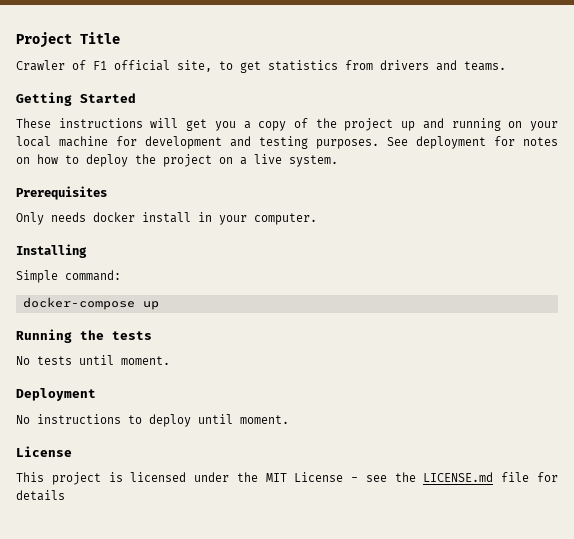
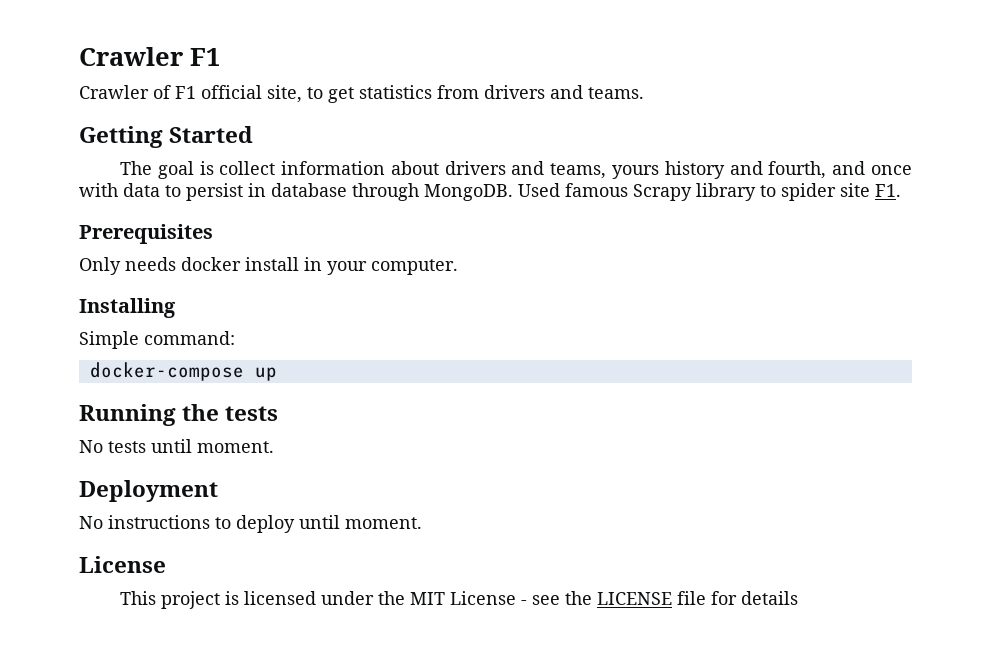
[16,32,120,48] Project Title -> [79,47,220,66] Crawler F1
[16,118,559,131] [16,136,558,149] [16,154,338,167] These instructions will get you a copy of the project up and running on your local machine for development and testing purposes. See deployment for notes on how to deploy the project on a live system. -> [119,161,912,179] [79,183,901,201] The goal is collect information about drivers and teams, yours history and fourth, and once with data to persist in database through MongoDB. Used famous Scrapy library to spider site F1.
[423,472,494,482] LICENSE.md -> [596,592,672,605] LICENSE

